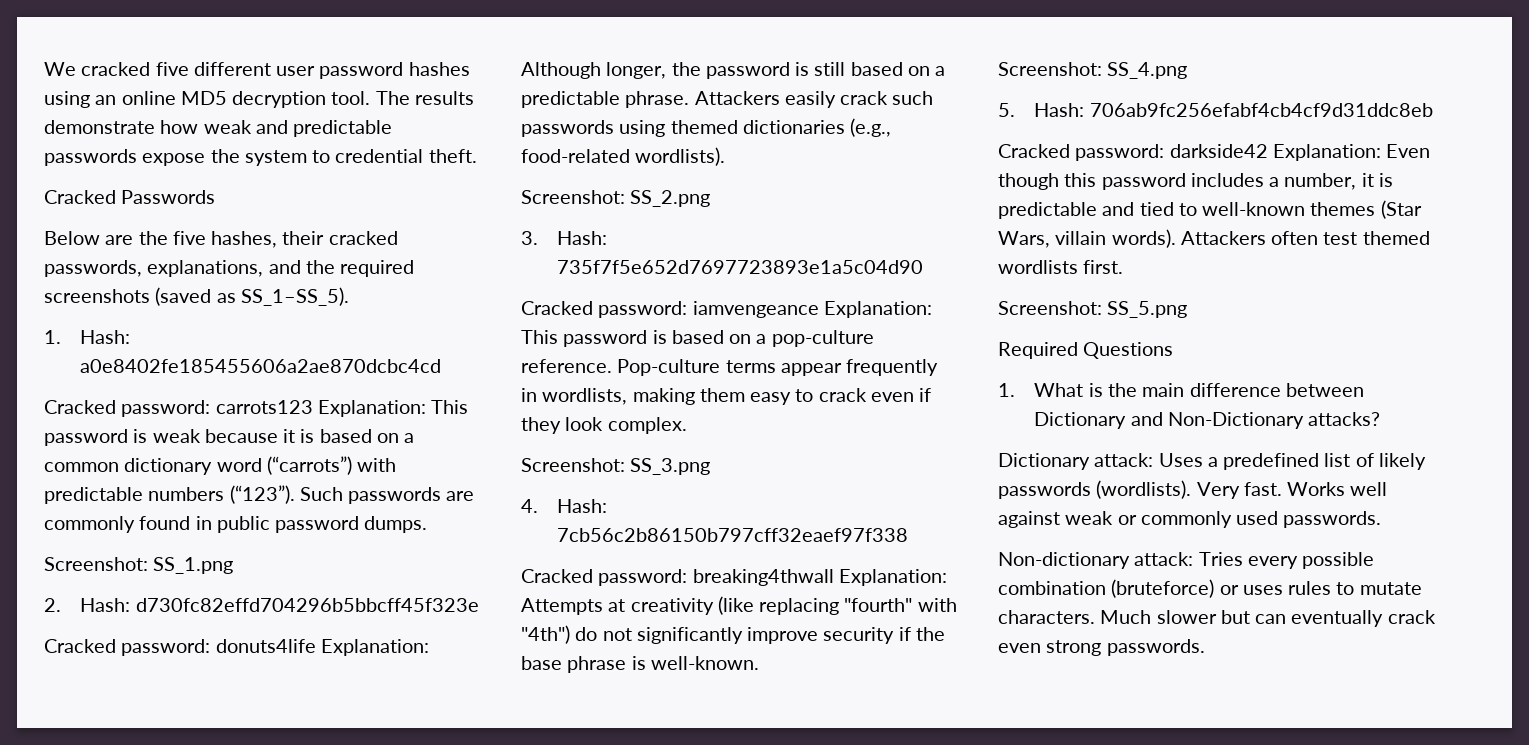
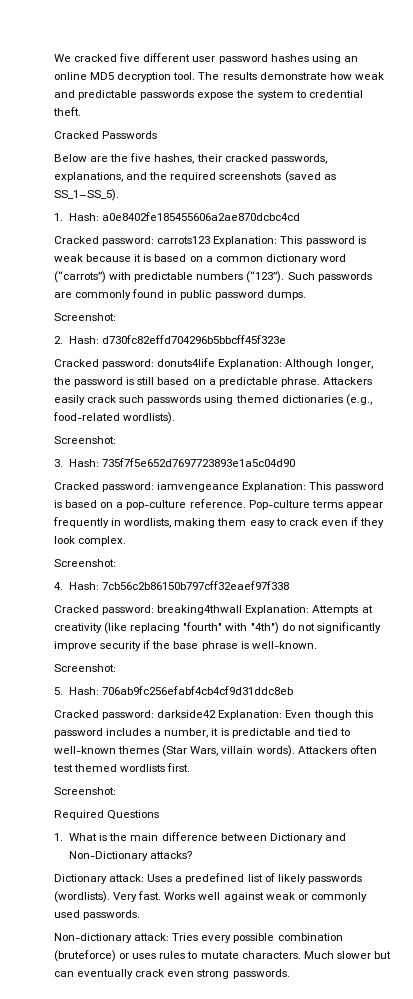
[153,557,234,574] SS_1.png -> (116, 317) none
[630,190,711,207] SS_2.png -> (116, 440) none
[630,458,711,475] SS_3.png -> (116, 563) none
[1107,62,1188,79] SS_4.png -> (116, 668) none
[1107,301,1188,318] SS_5.png -> (116, 791) none

